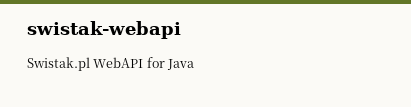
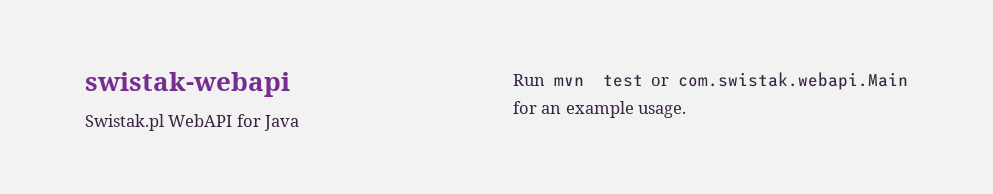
(195, 64) none -> [513,72,908,90] [513,101,687,118] // Run mvn test or com.swistak.webapi.Main for an example usage.

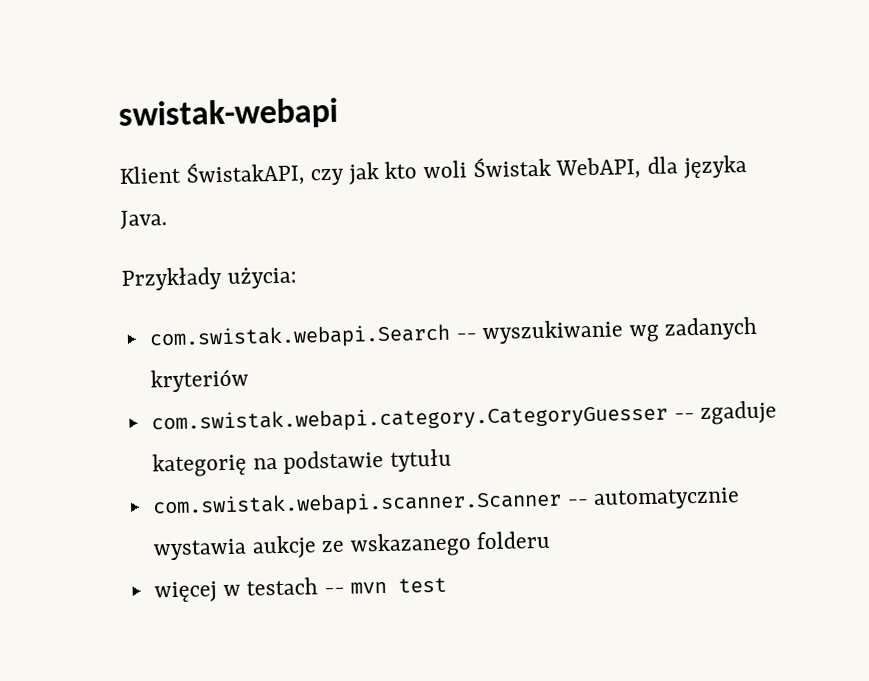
[85,114,300,131] [513,72,908,90] [513,101,687,118] Swistak.pl WebAPI for Java // Run mvn test or com.swistak.webapi.Main for an example usage. -> [119,155,747,187] [120,210,167,230] [121,266,297,291] [148,316,759,351] [149,368,249,393] [150,400,778,435] [151,448,452,478] [151,487,741,519] [152,530,551,561] [153,577,448,603] Klient ŚwistakAPI, czy jak kto woli Świstak WebAPI, dla języka Java. // Przykłady użycia: // com.swistak.webapi.Search -- wyszukiwanie wg zadanych kryteriów // com.swistak.webapi.category.CategoryGuesser -- zgaduje kategorię na podstawie tytułu // com.swistak.webapi.scanner.Scanner -- automatycznie wystawia aukcje ze wskazanego folderu // więcej w testach -- mvn test

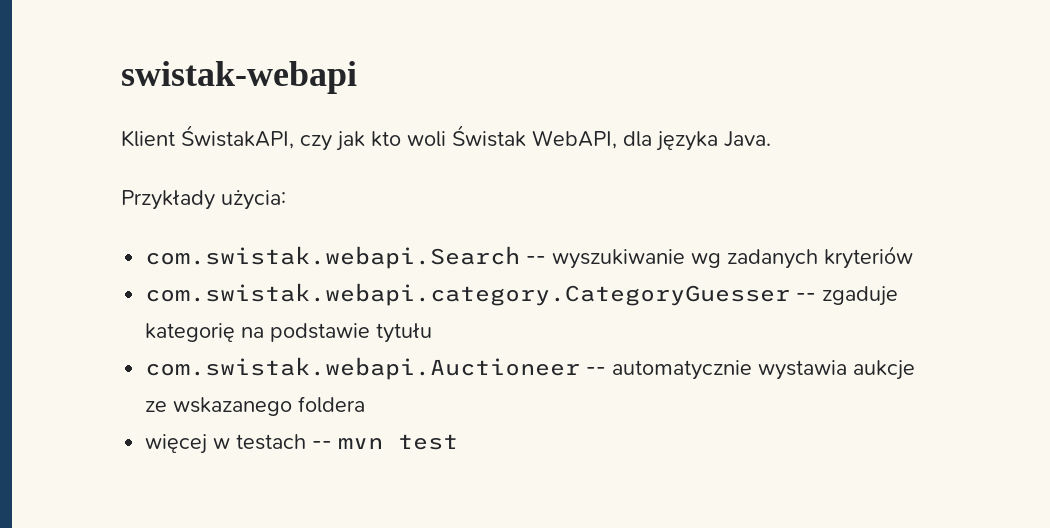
[151,489,562,519] com.swistak.webapi.scanner.Scanner -> [145,357,581,380] com.swistak.webapi.Auctioneer
[476,530,551,550] folderu -> [298,396,366,413] foldera

